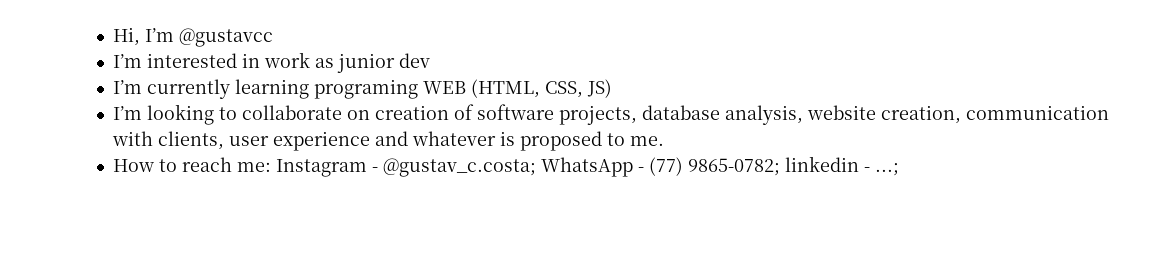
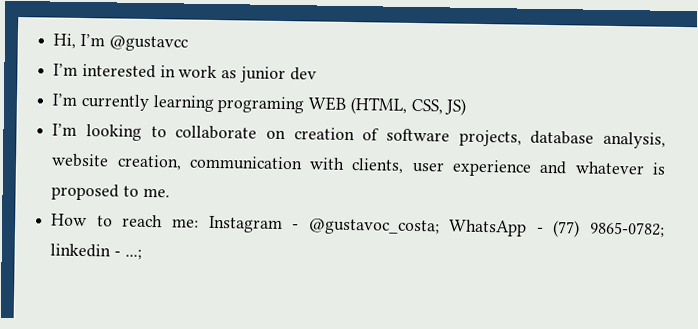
[382,158,536,177] @gustav_c.costa; -> [307,218,440,236] @gustavoc_costa;

